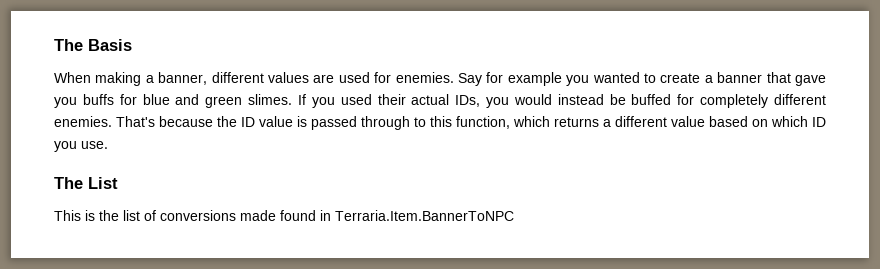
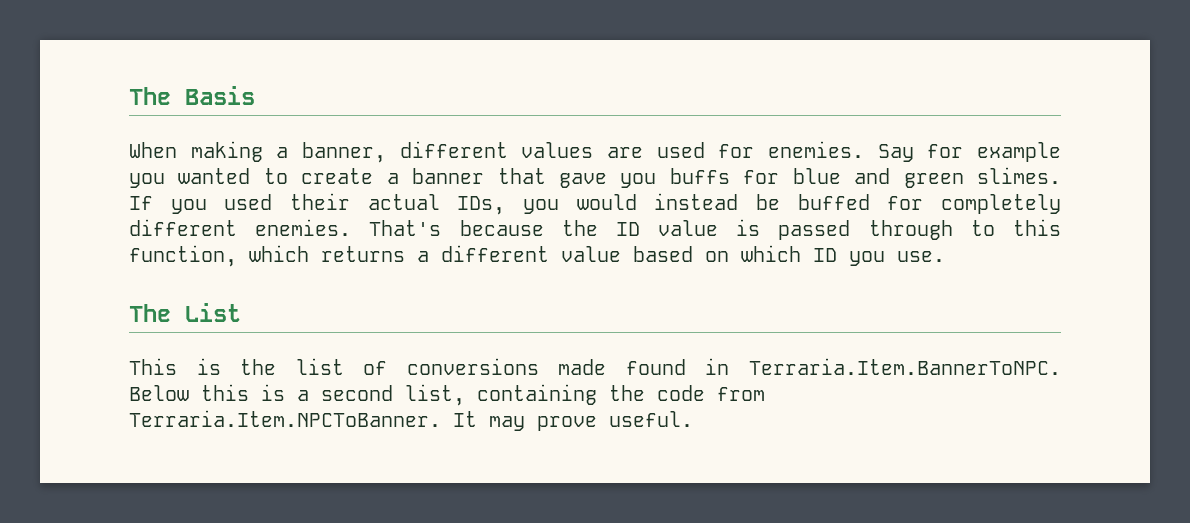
[335,210,514,221] Terraria.Item.BannerToNPC -> [749,358,1061,375] [129,384,765,406] [129,410,693,431] Terraria.Item.BannerToNPC. Below this is a second list, containing the code from Terraria.Item.NPCToBanner. It may prove useful.

